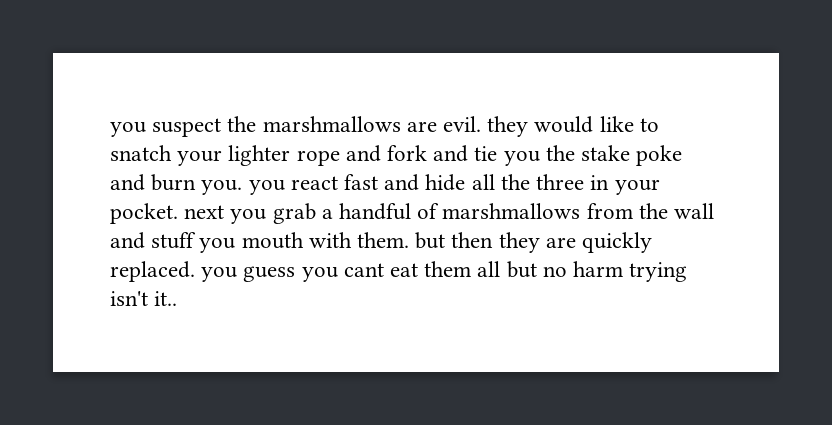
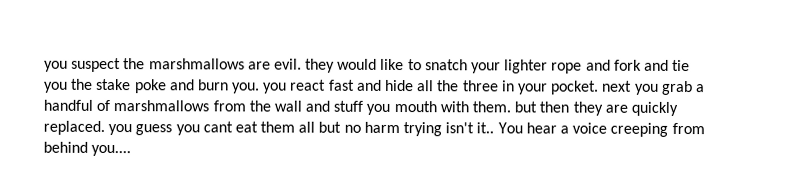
(178, 298) none -> [497,122,705,137] [43,141,132,157] You hear a voice creeping from behind you....

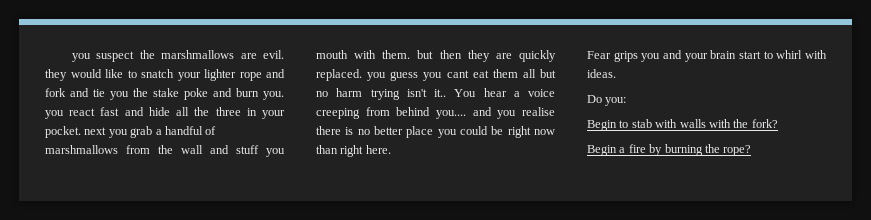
(132, 150) none -> [472,107,555,119] [316,126,555,138] [316,145,391,157] [587,50,827,62] [587,69,616,78] [587,95,627,106] [587,119,778,131] [587,144,752,156] and you realise there is no better place you could be right now than right here. // Fear grips you and your brain start to whirl with ideas. // Do you: // Begin to stab with walls with the fork? // Begin a fire by burning the rope?

